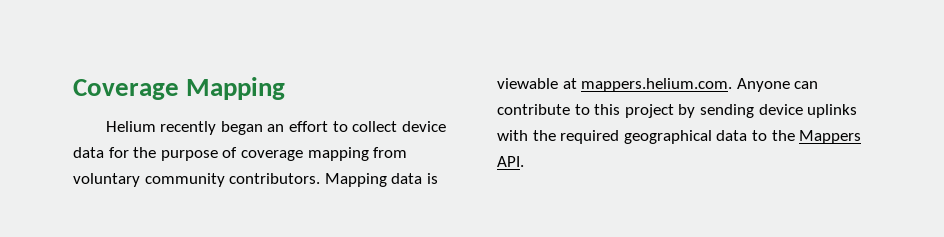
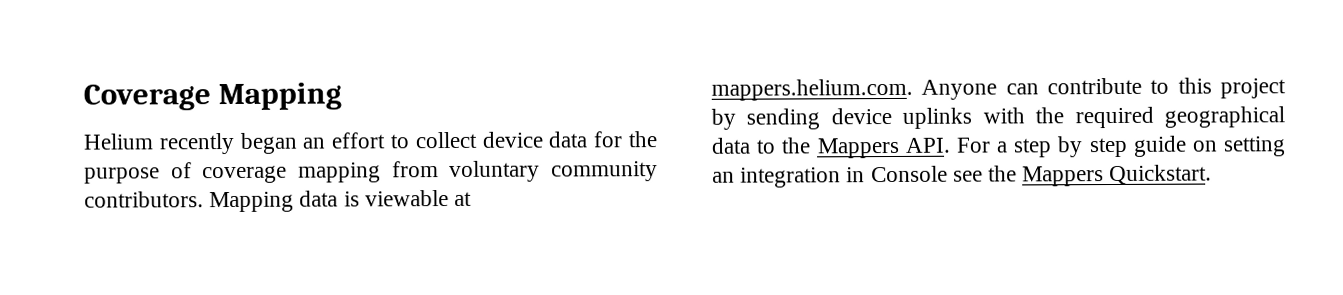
(524, 161) none -> [955,135,1286,158] [712,164,1213,188] For a step by step guide on setting an integration in Console see the Mappers Quickstart.

